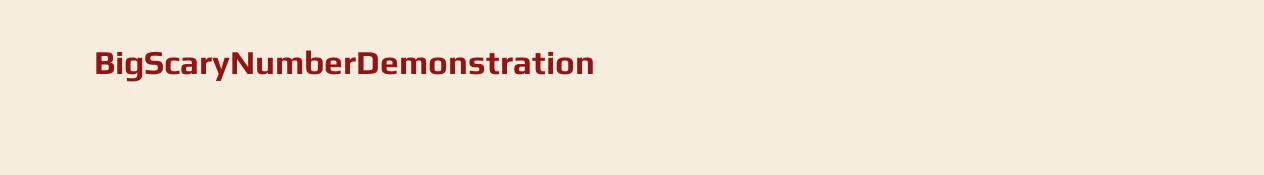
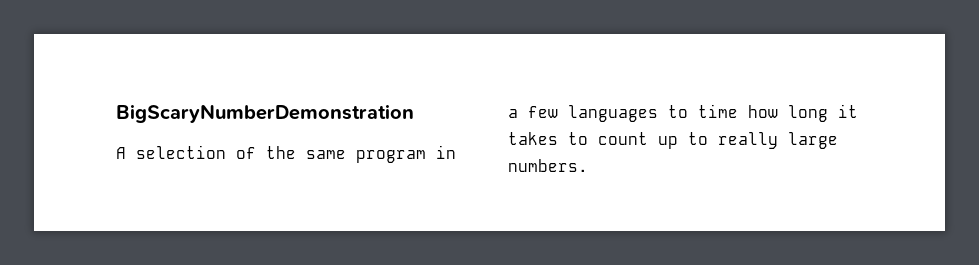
(595, 66) none -> [116,145,456,163] [508,104,858,122] [508,132,838,149] [508,159,588,172] // A selection of the same program in a few languages to time how long it takes to count up to really large numbers.

